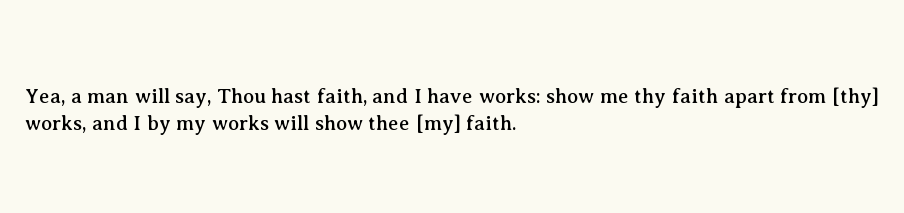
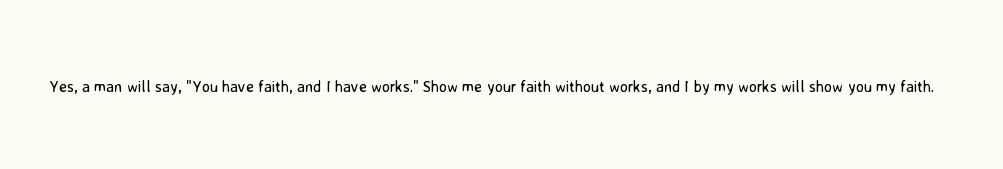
[25,89,65,106] Yea, -> [49,81,78,94] Yes,
[216,88,312,103] Thou hast -> [185,80,255,92] "You have
[478,87,879,108] works: show me thy faith apart from [thy] -> [371,80,605,95] works." Show me your faith without
[368,114,461,135] thee [my] -> [847,84,896,95] you my

